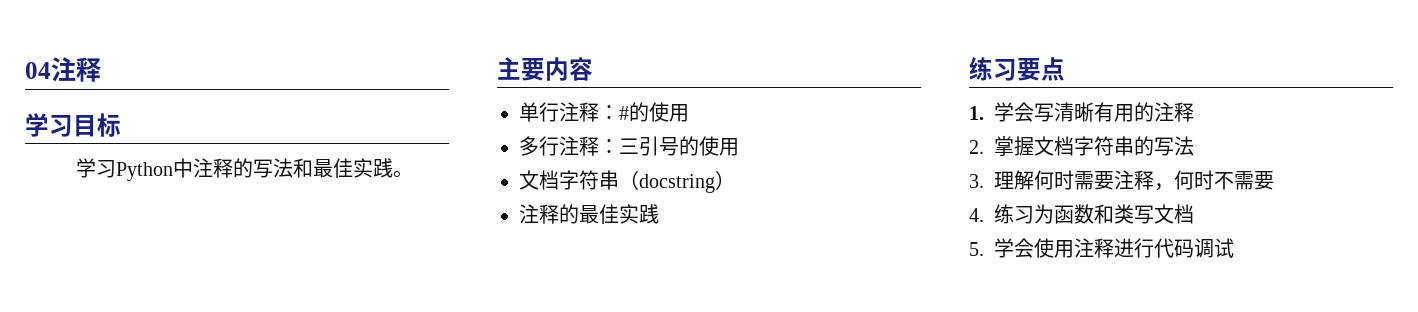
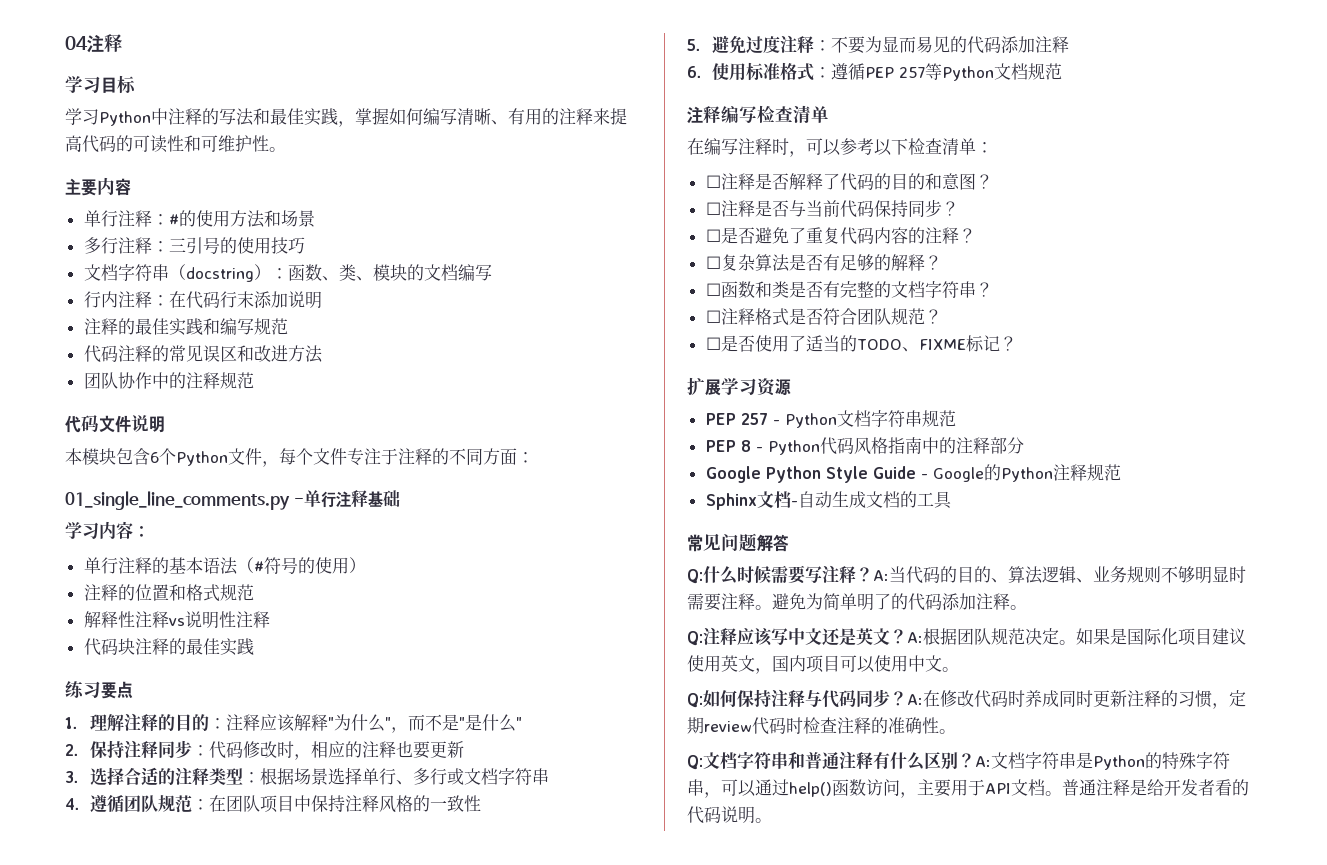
(393, 168) none -> [338,108,627,127] [65,135,269,153] ，掌握如何编写清晰、有用的注释来提高代码的可读性和可维护性
(689, 113) none -> [229,210,315,228] 方法和场景
(739, 147) none -> [270,237,305,254] 技巧
(735, 180) // -> [270,264,492,281] [83,291,322,309] [83,318,288,336] [83,345,323,363] [83,372,254,389] [65,415,165,433] [65,448,534,467] [65,490,400,510] [65,521,150,539] [83,557,366,575] [83,584,254,602] [83,611,270,629] [83,638,135,656] ：函数、类、模块的文档编写 // 行内注释：在代码行末添加说明 // 注释的最佳实践和编写规范 // 代码注释的常见误区和改进方法 // 团队协作中的注释规范 // 代码文件说明 // 本模块包含6个Python文件，每个文件专注于注释的不同方面： // 01_single_line_comments.py -单行注释基础 // 学习内容： // 单行注释的基本语法（#符号的使用） // 注释的位置和格式规范 // 解释性注释vs说明性注释 // 代码块
[994,102,1194,122] [969,136,1194,156] [969,170,1274,191] [969,204,1194,224] [969,238,1234,258] 学会写清晰有用的注释 // 2.掌握文档字符串的写法 // 3.理解何时需要注释，何时不需要 // 4.练习为函数和类写文档 // 5.学会使用注释进行代码调试 -> [89,713,522,733] [65,740,464,760] [65,767,549,786] [65,795,481,813] [687,35,1069,54] [687,62,1062,81] [687,105,829,124] [687,138,993,157] [705,173,993,191] [705,199,959,218] [705,227,976,245] [705,254,942,272] [705,281,993,298] [705,308,942,326] [705,335,1017,352] [687,377,791,396] [705,410,956,428] [705,437,1024,455] [705,464,1121,483] [705,491,952,510] [687,533,789,552] [687,565,1246,584] [687,593,1027,611] [687,627,1246,646] [687,655,959,674] [687,689,1246,709] [687,717,956,735] [687,751,1230,770] [687,779,1249,798] [687,806,772,824] 理解注释的目的：注释应该解释"为什么"，而不是"是什么" // 2.保持注释同步：代码修改时，相应的注释也要更新 // 3.选择合适的注释类型：根据场景选择单行、多行或文档字符串 // 4.遵循团队规范：在团队项目中保持注释风格的一致性 // 5.避免过度注释：不要为显而易见的代码添加注释 // 6.使用标准格式：遵循PEP 257等Python文档规范 // 注释编写检查清单 // 在编写注释时，可以参考以下检查清单： // ☐注释是否解释了代码的目的和意图？ // ☐注释是否与当前代码保持同步？ // ☐是否避免了重复代码内容的注释？ // ☐复杂算法是否有足够的解释？ // ☐函数和类是否有完整的文档字符串？ // ☐注释格式是否符合团队规范？ // ☐是否使用了适当的TODO、FIXME标记？ // 扩展学习资源 // PEP 257 - Python文档字符串规范 // PEP 8 - Python代码风格指南中的注释部分 // Google Python Style Guide - Google的Python注释规范 // Sphinx文档-自动生成文档的工具 // 常见问题解答 // Q:什么时候需要写注释？A:当代码的目的、算法逻辑、业务规则不够明显时需要注释。避免为简单明了的代码添加注释。 // Q:注释应该写中文还是英文？A:根据团队规范决定。如果是国际化项目建议使用英文，国内项目可以使用中文。 // Q:如何保持注释与代码同步？A:在修改代码时养成同时更新注释的习惯，定期review代码时检查注释的准确性。 // Q:文档字符串和普通注释有什么区别？A:文档字符串是Python的特殊字符串，可以通过help()函数访问，主要用于API文档。普通注释是给开发者看的代码说明。

